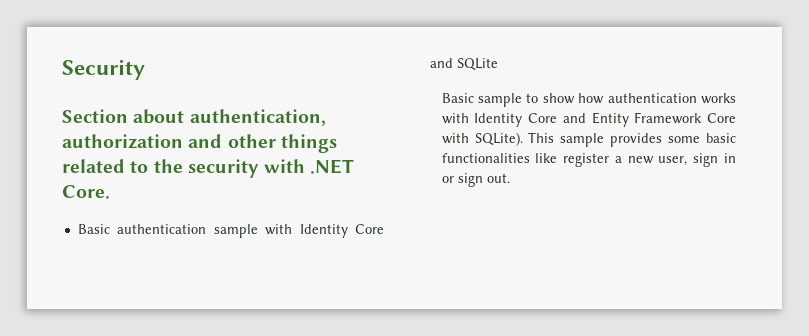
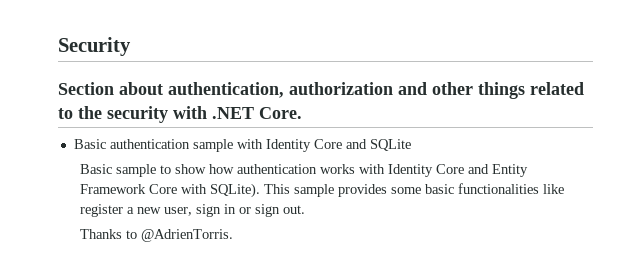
(510, 178) none -> [79,229,233,242] // Thanks to @AdrienTorris.

